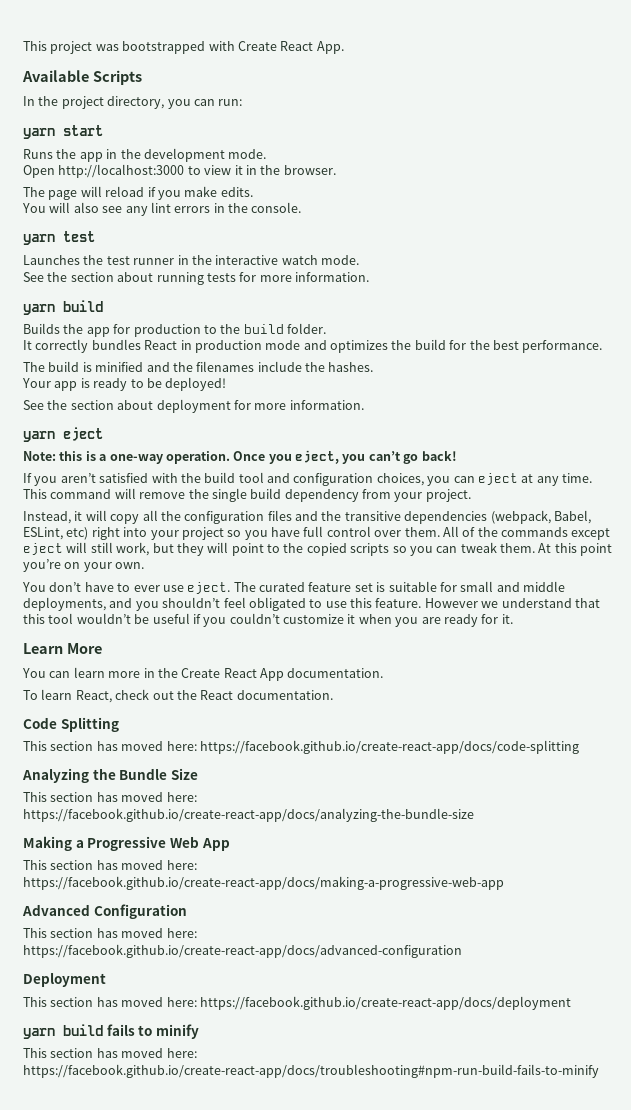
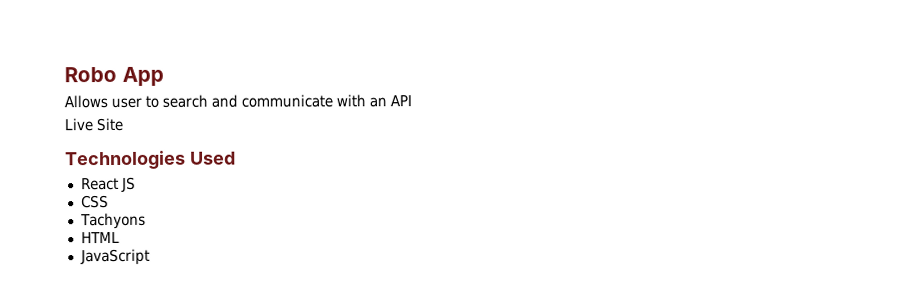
[23,41,344,54] [22,70,142,85] [23,96,243,109] [23,125,103,139] [23,148,267,162] [23,164,336,178] [23,186,253,200] [22,202,302,216] [23,231,95,245] [23,255,359,265] [23,272,369,285] [23,300,103,315] [23,323,326,337] [23,339,603,353] [23,361,374,372] [22,377,227,391] [23,399,364,413] [23,427,103,442] [23,450,457,464] [23,472,592,486] [23,488,471,502] [23,510,591,524] [23,526,611,540] [23,542,613,556] [23,559,145,572] [22,581,565,594] [23,597,600,611] [23,613,513,627] [23,643,102,654] [22,667,384,681] [23,689,333,703] [23,717,119,732] [23,740,579,754] [22,768,198,783] [23,792,197,802] [23,808,474,822] [23,836,230,851] [23,860,197,870] [23,876,504,890] [22,904,187,919] [23,928,197,938] [23,944,462,958] [23,973,106,987] [23,996,571,1010] [23,1024,199,1039] [23,1048,197,1058] [23,1064,599,1078] This project was bootstrapped with Create React App. // Available Scripts // In the project directory, you can run: // yarn start // Runs the app in the development mode. // Open http://localhost:3000 to view it in the browser. // The page will reload if you make edits. // You will also see any lint errors in the console. // yarn test // Launches the test runner in the interactive watch mode. // See the section about running tests for more information. // yarn build // Builds the app for production to the build folder. // It correctly bundles React in production mode and optimizes the build for the best performance. // The build is minified and the filenames include the hashes. // Your app is ready to be deployed! // See the section about deployment for more information. // yarn eject // Note: this is a one-way operation. Once you eject, you can’t go back! // If you aren’t satisfied with the build tool and configuration choices, you can eject at any time. This command will remove the single build dependency from your project. // Instead, it will copy all the configuration files and the transitive dependencies (webpack, Babel, ESLint, etc) right into your project so you have full control over them. All of the commands except eject will still work, but they will point to the copied scripts so you can tweak them. At this point you’re on your own. // You don’t have to ever use eject. The curated feature set is suitable for small and middle deployments, and you shouldn’t feel obligated to use this feature. However we understand that this tool wouldn’t be useful if you couldn’t customize it when you are ready for it. // Learn More // You can learn more in the Create React App documentation. // To learn React, check out the React documentation. // Code Splitting // This section has moved here: https://facebook.github.io/create-react-app/docs/code-splitting // Analyzing the Bundle Size // This section has moved here: https://facebook.github.io/create-react-app/docs/analyzing-the-bundle-size // Making a Progressive Web App // This section has moved here: https://facebook.github.io/create-react-app/docs/making-a-progressive-web-app // Advanced Configuration // This section has moved here: https://facebook.github.io/create-react-app/docs/advanced-configuration // Deployment // This section has moved here: https://facebook.github.io/create-react-app/docs/deployment // yarn build fails to minify // This section has moved here: https://facebook.github.io/create-react-app/docs/troubleshooting#npm-run-build-fails-to-minify -> [64,66,164,86] [64,94,412,109] [64,117,123,132] [65,150,236,170] [80,176,136,192] [80,195,109,209] [79,212,146,230] [80,231,120,244] [79,248,150,266] Robo App // Allows user to search and communicate with an API // Live Site // Technologies Used // React JS // CSS // Tachyons // HTML // JavaScript

